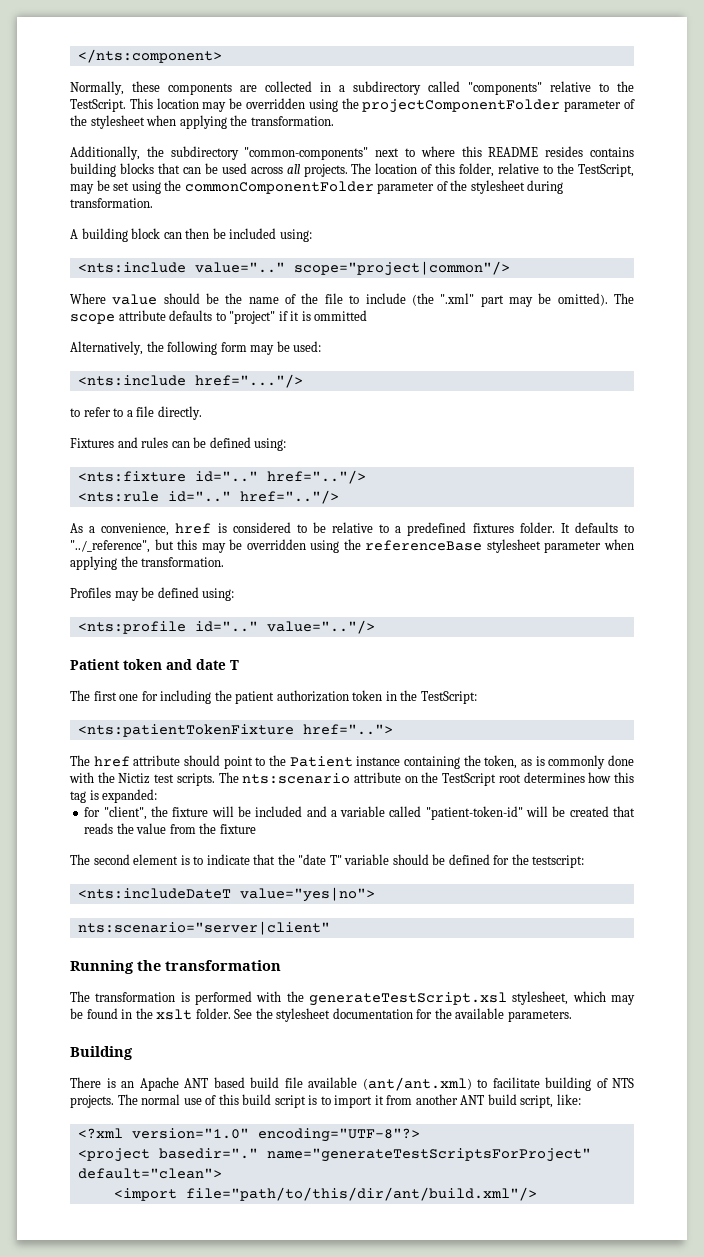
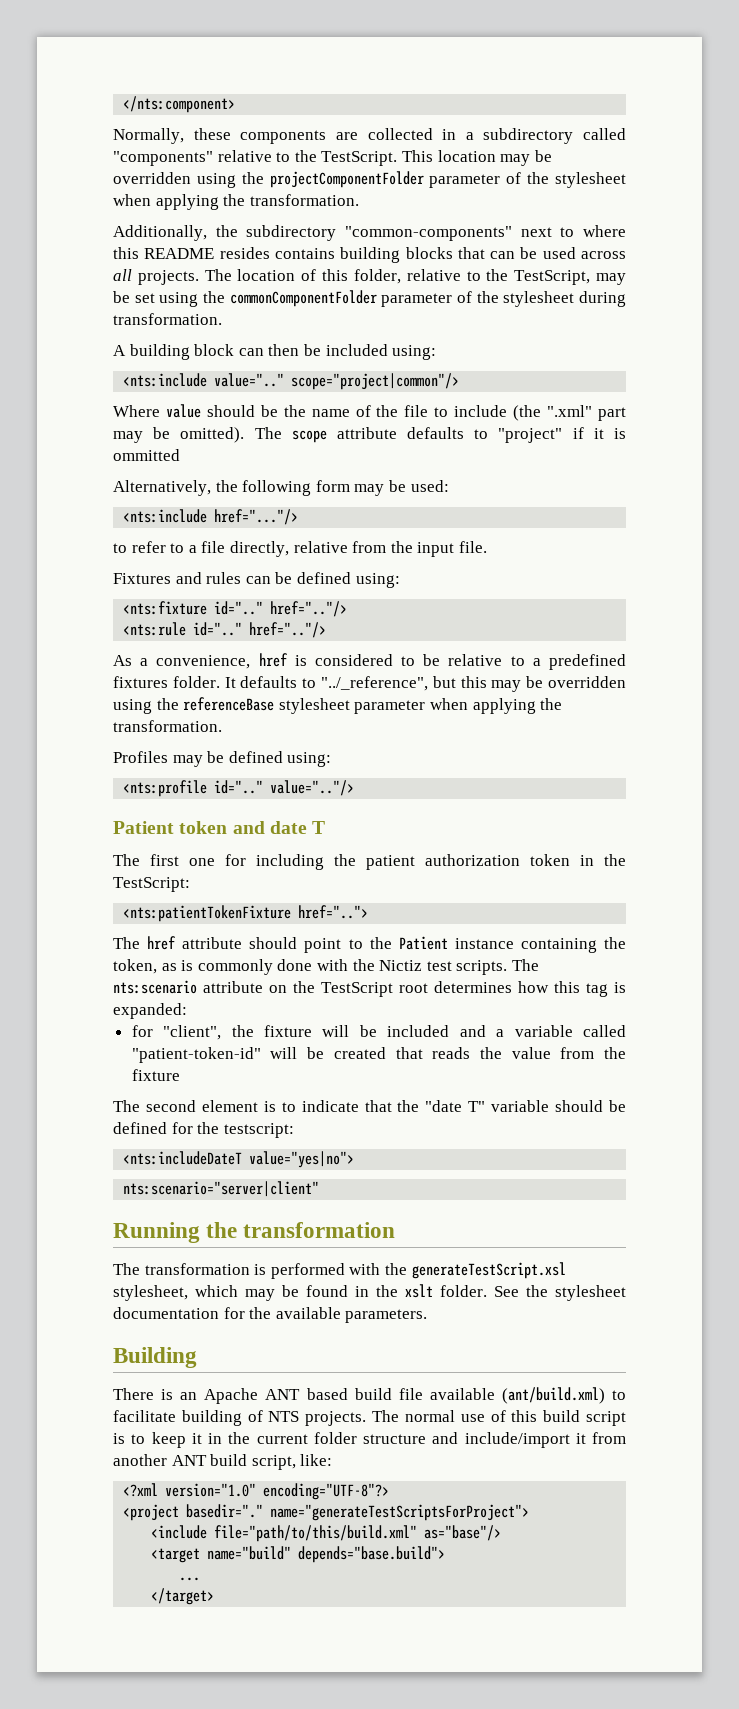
[157,406,202,420] directly. -> [229,541,487,557] directly, relative from the input file.
[362,1077,472,1091] (ant/ant.xml) -> [501,1387,605,1404] (ant/build.xml)
[334,1095,373,1108] import -> [151,1432,570,1448] keep it in the current folder structure and include/import
[266,1148,591,1162] [77,1168,222,1179] [113,1187,537,1201] name="generateTestScriptsForProject" default="clean"> // <import file="path/to/this/dir/ant/build.xml"/> -> [270,1504,530,1521] [151,1525,502,1542] [151,1546,446,1563] [179,1577,201,1581] [151,1588,215,1605] name="generateTestScriptsForProject"> // <include file="path/to/this/build.xml" as="base"/> // <target name="build" depends="base.build"> // ... // </target>

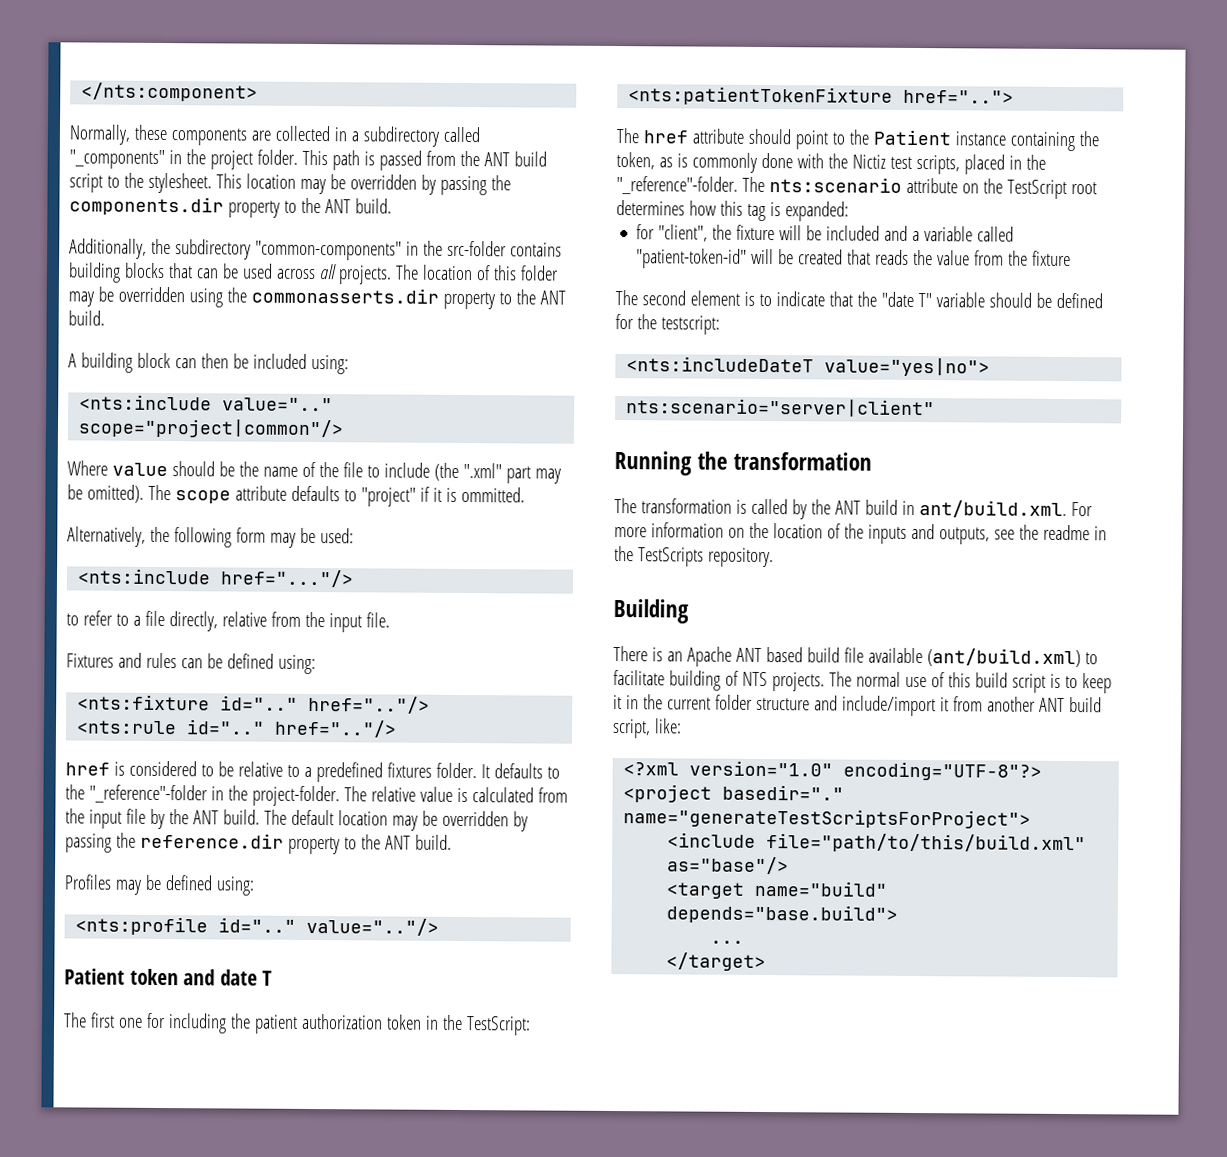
[113,150,398,166] "components" relative to the TestScript. -> [69,149,547,171] [69,172,212,194] "_components" in the project folder. This path is passed from the ANT build script to the stylesheet.
[196,171,626,188] [113,194,359,210] [113,225,626,241] [113,247,270,259] using the projectComponentFolder parameter of the stylesheet when applying the transformation. // Additionally, the subdirectory "common-components" next to where this README resides -> [420,174,511,196] [69,196,392,218] [69,238,507,261] by passing the components.dir property to the ANT build. // Additionally, the subdirectory "common-components" in the src-folder
[353,269,626,285] [113,290,626,307] [113,313,222,325] folder, relative to the TestScript, may be set using the commonComponentFolder parameter of the stylesheet during transformation. -> [519,265,559,281] [68,286,566,310] [68,310,105,326] folder may be overridden using the commonasserts.dir property to the ANT build.
[113,449,180,461] ommitted -> [460,486,525,503] ommitted.
[113,655,251,669] As a convenience, -> (398, 728) none
[320,676,626,692] [113,697,563,714] [113,720,222,732] "../_reference", but this may be overridden using the referenceBase stylesheet parameter when applying the transformation. -> [65,784,568,807] [65,808,528,832] [65,832,452,855] the "_reference"-folder in the project-folder. The relative value is calculated from the input file by the ANT build. The default location may be overridden by passing the reference.dir property to the ANT build.
[456,960,508,975] scripts. -> [915,154,1046,175] [616,176,738,195] scripts, placed in the "_reference"-folder.
[270,1262,566,1279] [113,1284,626,1301] [113,1307,428,1323] performed with the generateTestScript.xsl stylesheet, which may be found in the xslt folder. See the stylesheet documentation for the available parameters. -> [750,498,1093,520] [614,522,1107,545] [614,546,774,568] called by the ANT build in ant/build.xml. For more information on the location of the inputs and outputs, see the readme in the TestScripts repository.

